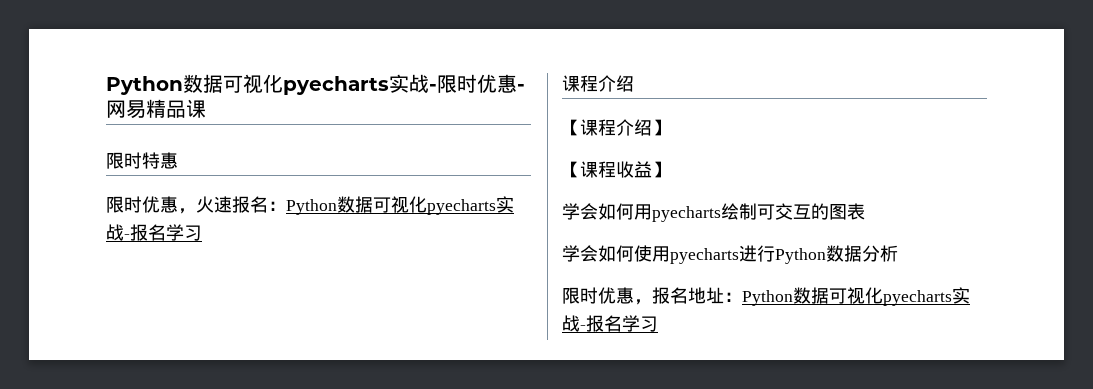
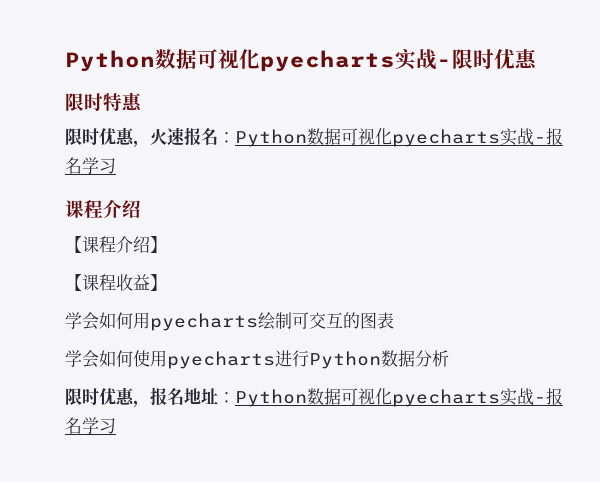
[517,84,525,91] [106,99,206,119] -网易精品课 -> (538, 59) none

